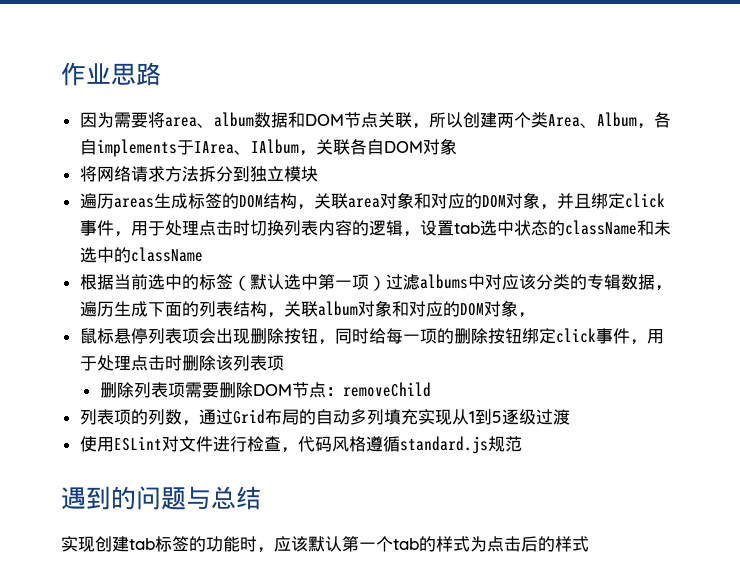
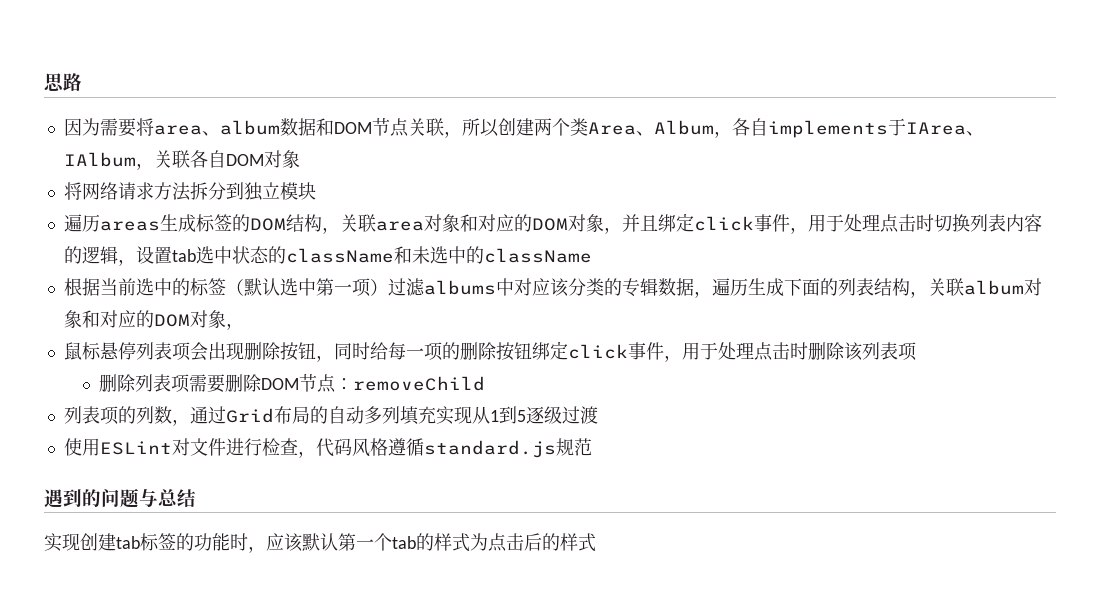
[61,62,111,86] 作业 -> (44, 82) none

